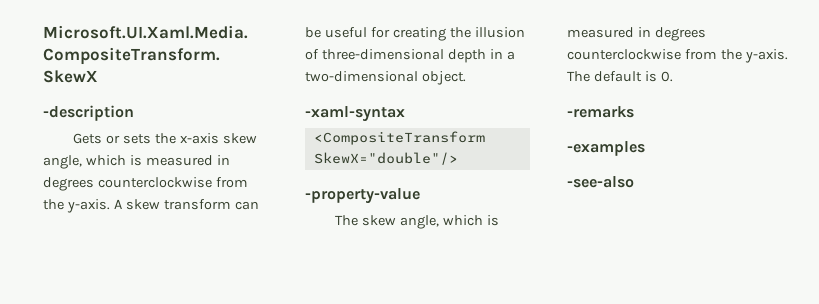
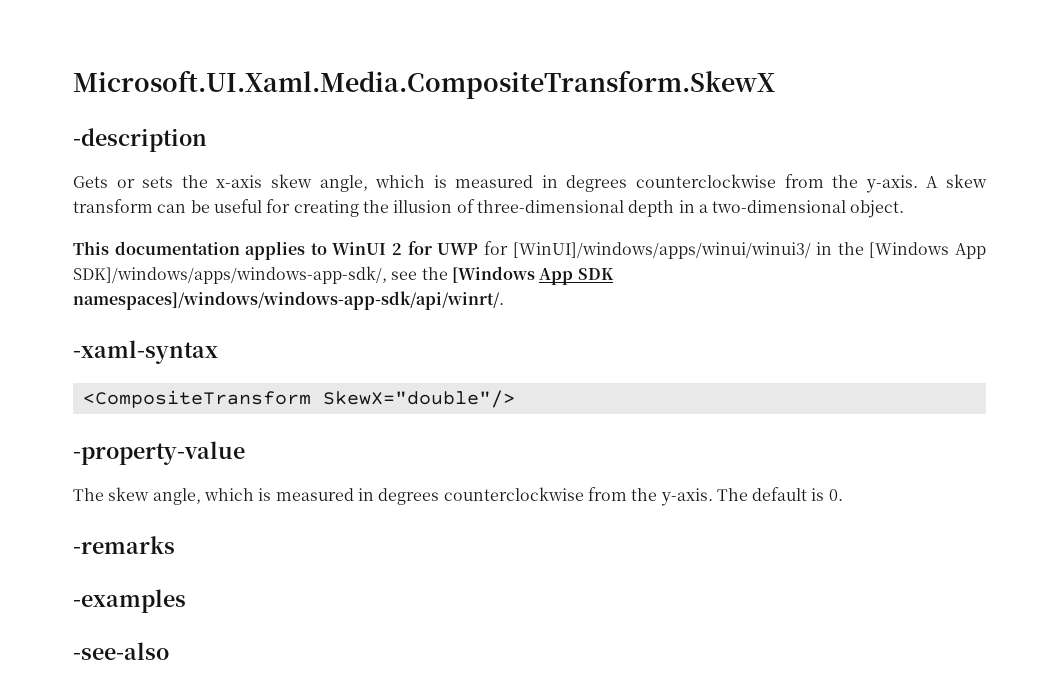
(466, 78) none -> [73,241,987,260] [73,266,614,285] [73,291,504,310] // This documentation applies to WinUI 2 for UWP for [WinUI]/windows/apps/winui/winui3/ in the [Windows App SDK]/windows/apps/windows-app-sdk/, see the [Windows App SDK namespaces]/windows/windows-app-sdk/api/winrt/.

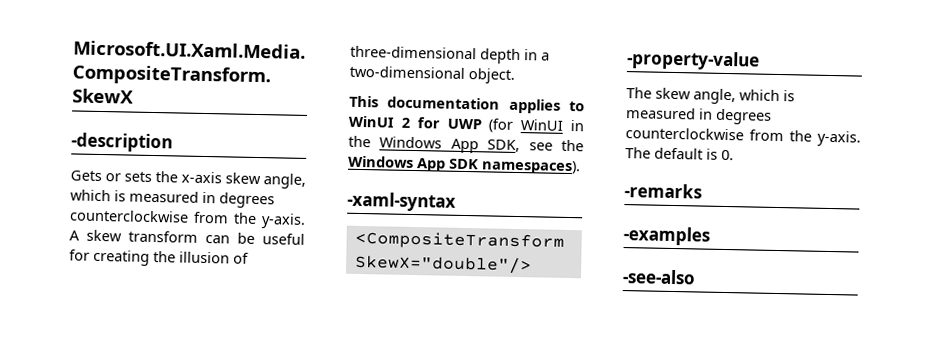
[483,241,987,259] [73,266,387,284] for [WinUI]/windows/apps/winui/winui3/ in the [Windows App SDK]/windows/apps/windows-app-sdk/, -> [488,118,584,133] [348,135,521,154] (for WinUI in the Windows App SDK,
[451,266,535,283] [Windows -> [348,155,414,168] Windows
[73,291,504,310] namespaces]/windows/windows-app-sdk/api/winrt/. -> [481,159,581,175] namespaces).

